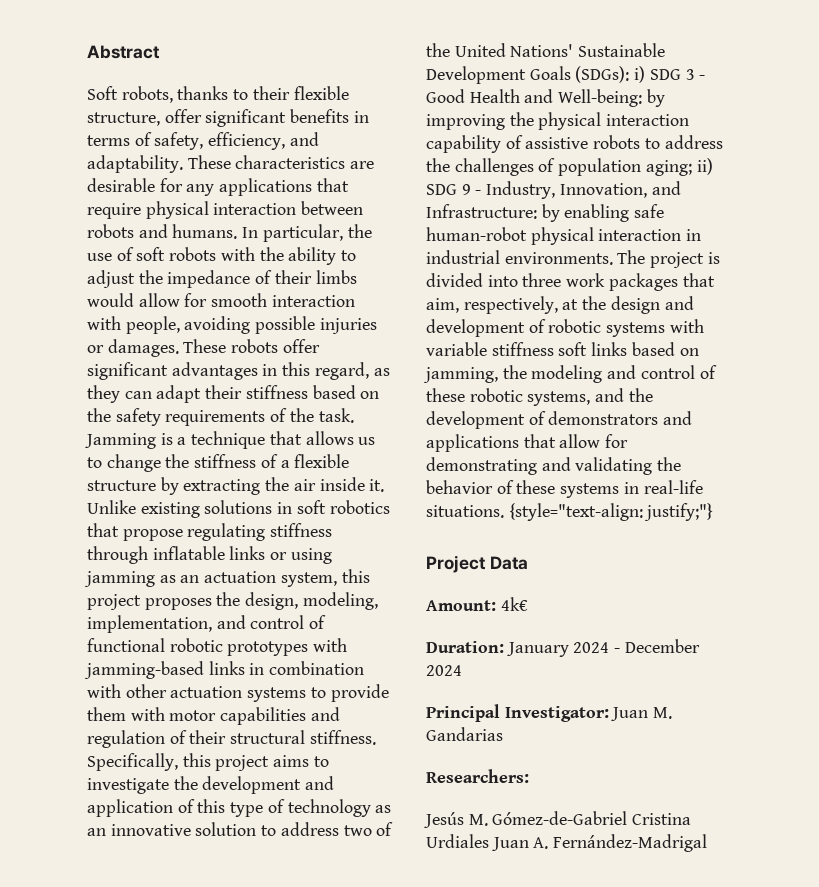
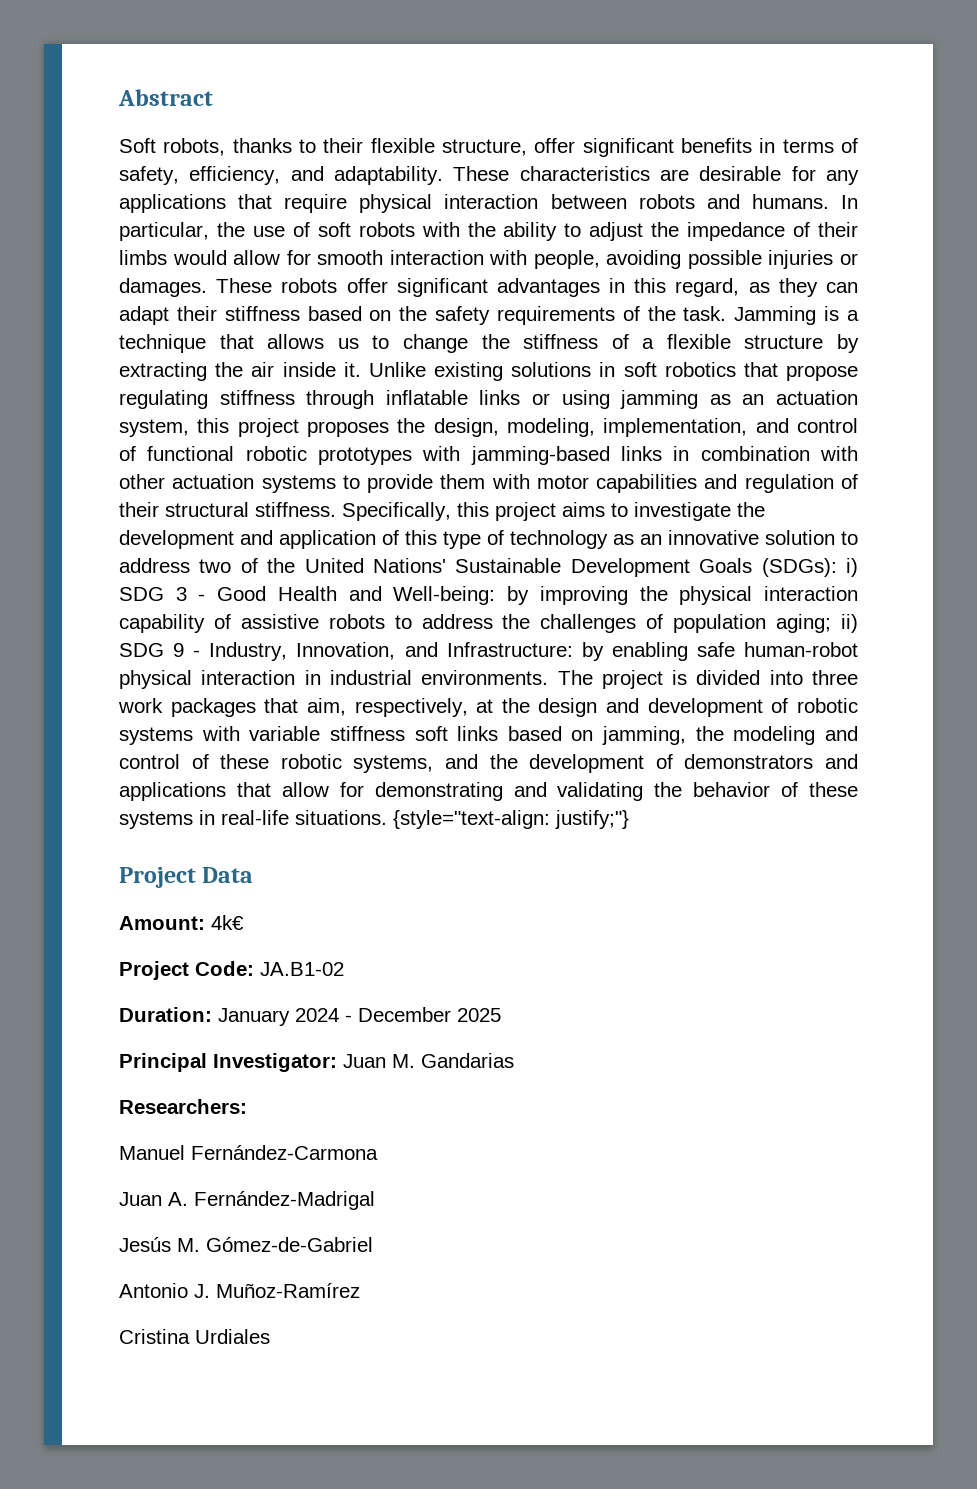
(528, 604) none -> [119,961,344,980] // Project Code: JA.B1-02
[426,665,462,676] 2024 -> [457,1008,501,1022] 2025
[424,811,692,828] [426,834,708,852] Jesús M. Gómez-de-Gabriel Cristina Urdiales Juan A. Fernández-Madrigal -> [119,1145,378,1160] [119,1191,375,1210] [119,1237,373,1252] [119,1283,360,1298] [119,1329,270,1344] Manuel Fernández-Carmona // Juan A. Fernández-Madrigal // Jesús M. Gómez-de-Gabriel // Antonio J. Muñoz-Ramírez // Cristina Urdiales

